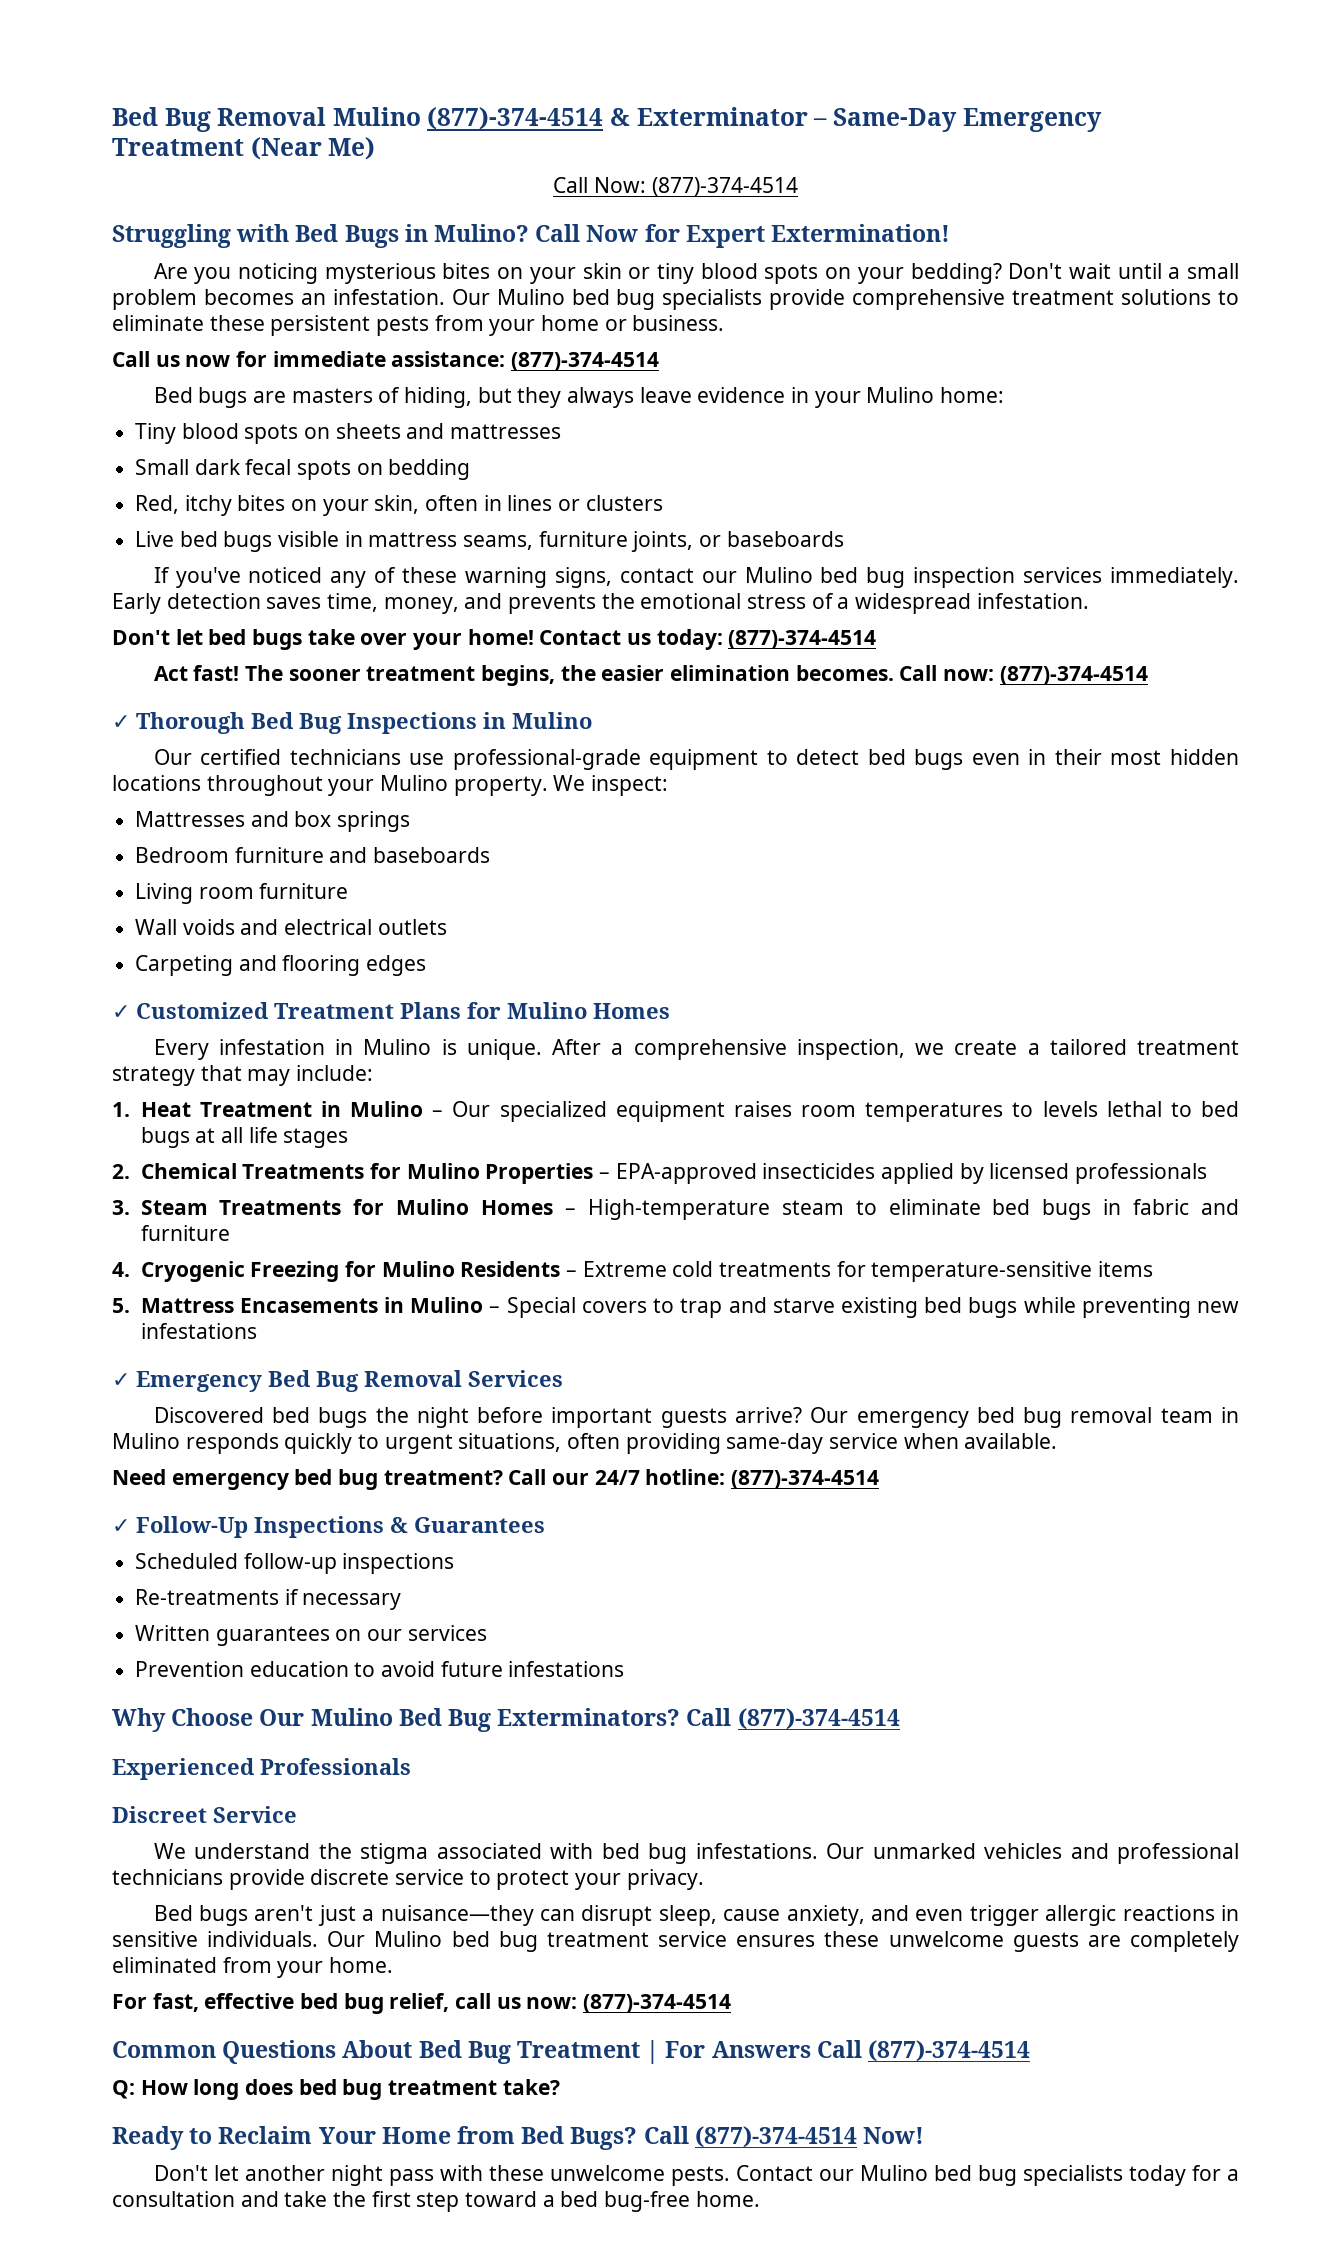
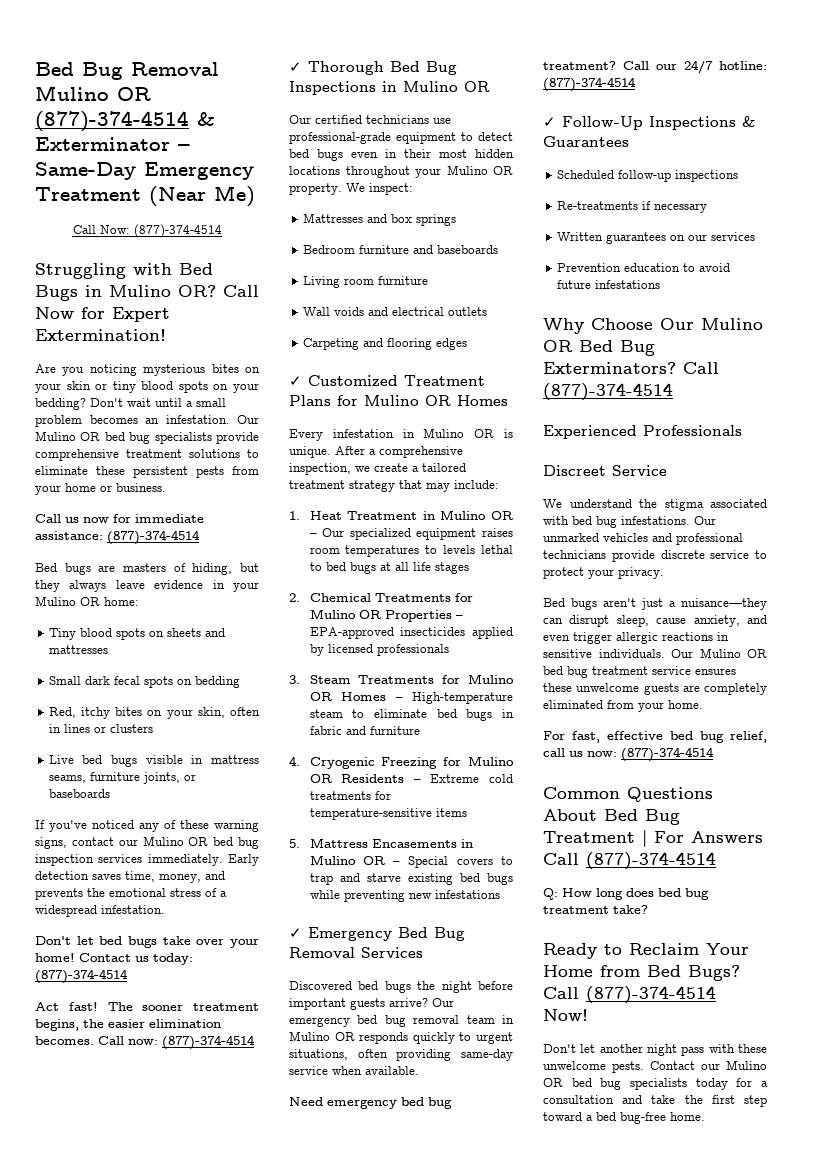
(421, 116) none -> [117,87,151,101] OR
[434,224,530,242] Mulino? -> [109,285,216,297] Mulino OR?
(565, 297) none -> [80,432,101,441] OR
(935, 395) none -> [80,597,100,606] OR
(813, 575) none -> [188,837,209,846] OR
(592, 720) none -> [464,81,490,92] OR
(449, 783) none -> [493,166,513,175] OR
(587, 1010) none -> [425,395,451,406] OR
(432, 1047) none -> [474,429,495,438] OR
(424, 1109) none -> [491,511,513,520] OR
(480, 1171) none -> [358,610,381,619] OR
(470, 1207) none -> [309,692,332,701] OR
(455, 1269) none -> [309,774,332,783] OR
(484, 1305) none -> [362,856,385,865] OR
(180, 1441) none -> [334,1032,355,1041] OR
(393, 1717) none -> [543,340,573,352] OR
(443, 1939) none -> [747,649,767,658] OR
(928, 2173) none -> [543,1078,563,1087] OR

